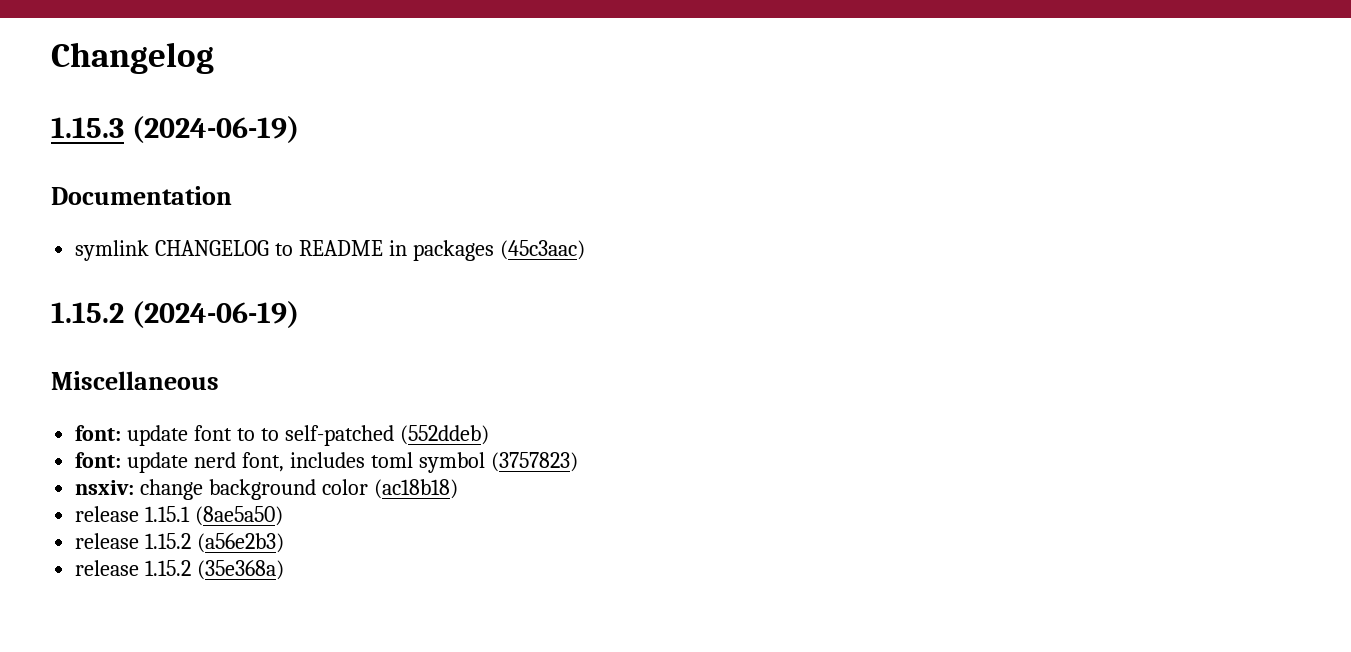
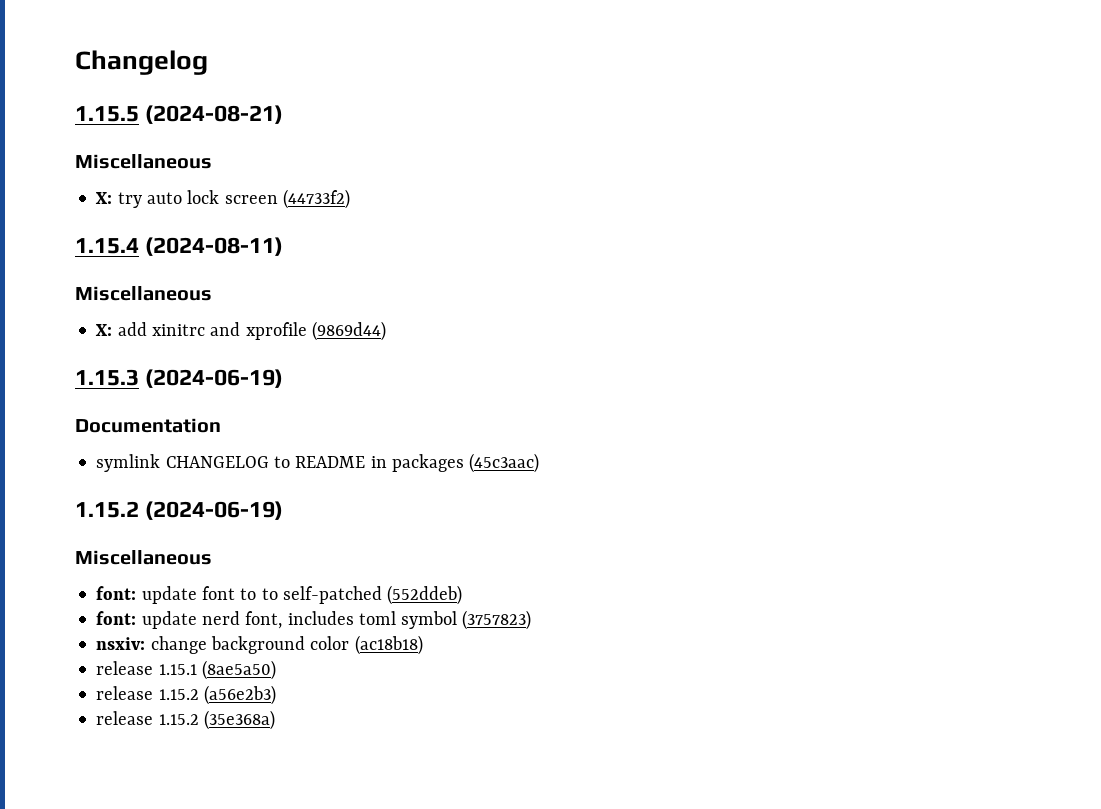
(214, 58) none -> [75,105,284,124] [75,154,212,169] [95,189,350,209] [75,237,284,256] [75,286,212,301] [95,321,386,341] // 1.15.5 (2024-08-21) // Miscellaneous // X: try auto lock screen (44733f2) // 1.15.4 (2024-08-11) // Miscellaneous // X: add xinitrc and xprofile (9869d44)

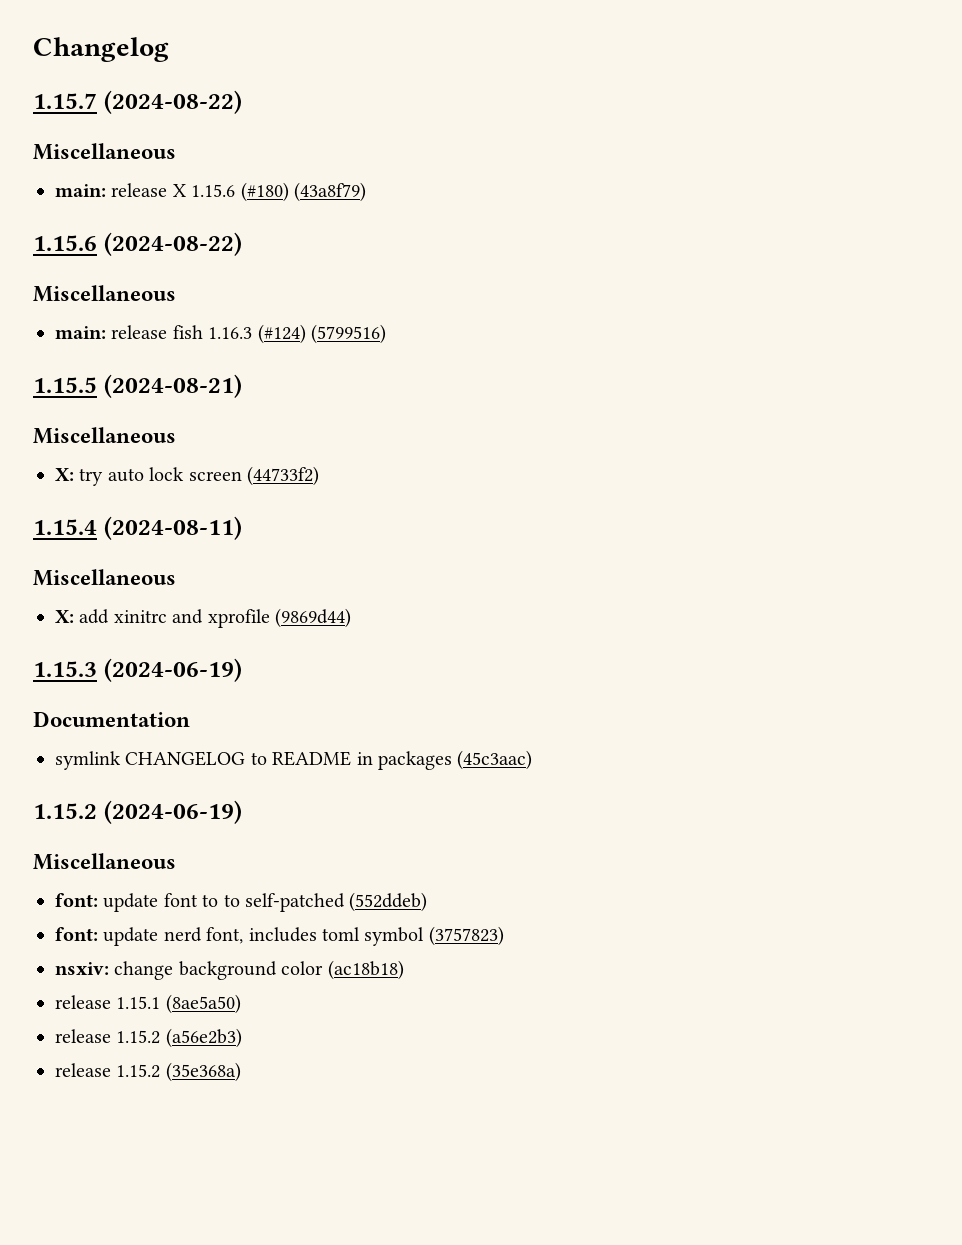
(208, 62) none -> [33,90,242,114] [33,143,176,160] [55,182,366,202] [33,232,242,256] [33,285,176,302] [55,324,386,344] // 1.15.7 (2024-08-22) // Miscellaneous // main: release X 1.15.6 (#180) (43a8f79) // 1.15.6 (2024-08-22) // Miscellaneous // main: release fish 1.16.3 (#124) (5799516)

